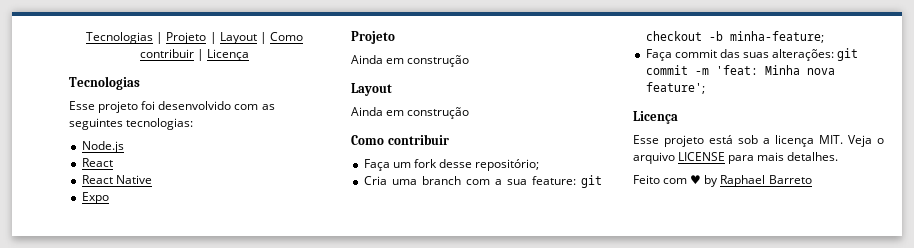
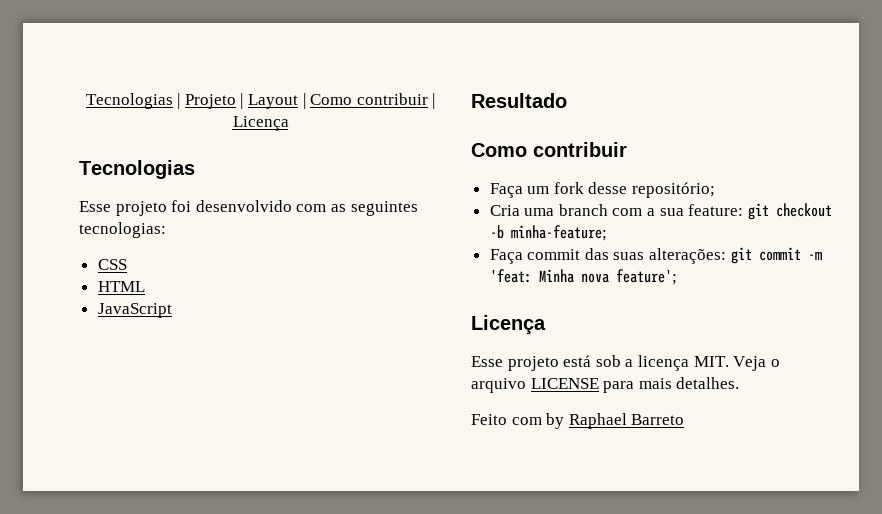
[81,141,124,153] [81,158,113,167] [81,175,152,184] [81,192,109,204] [351,31,395,44] [351,55,470,67] [351,83,392,96] [351,107,470,119] Node.js // React // React Native // Expo // Projeto // Ainda em construção // Layout // Ainda em construção -> [97,259,127,270] [97,281,145,292] [97,303,172,318] [471,93,567,108] CSS // HTML // JavaScript // Resultado
[690,175,702,184] ♥ -> (542, 421) none

